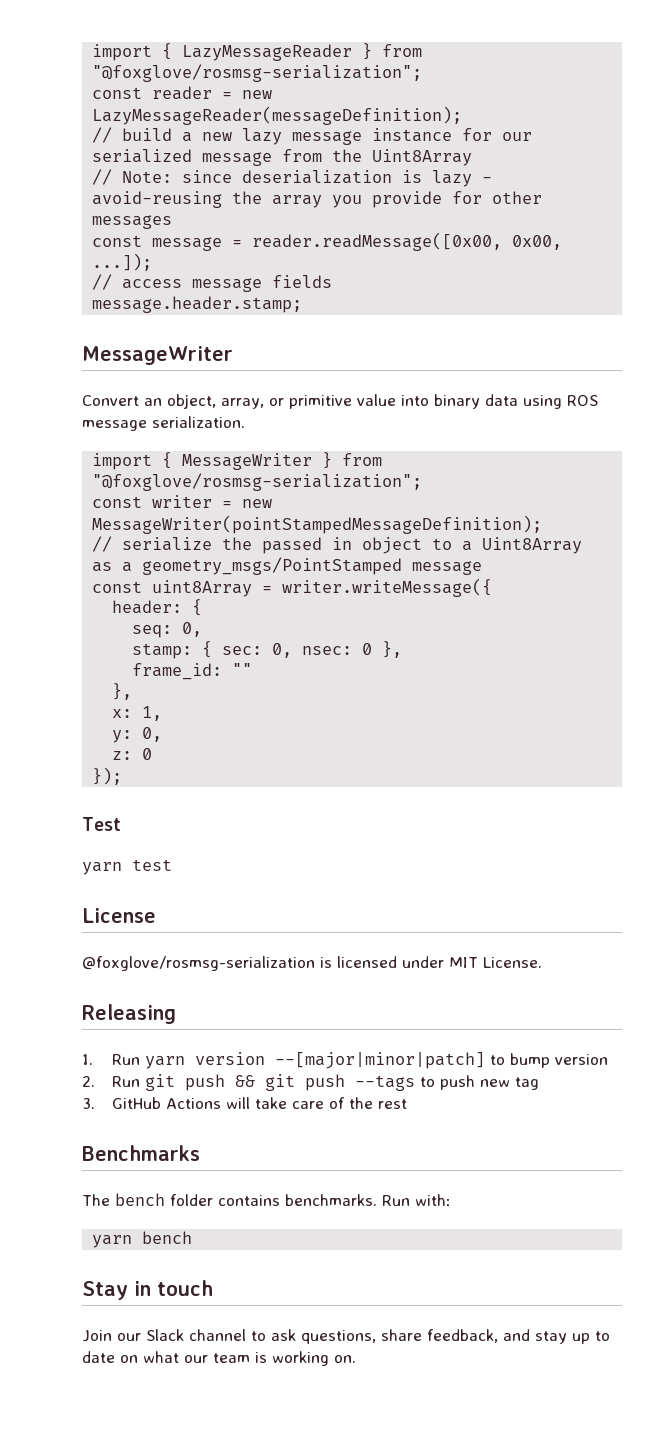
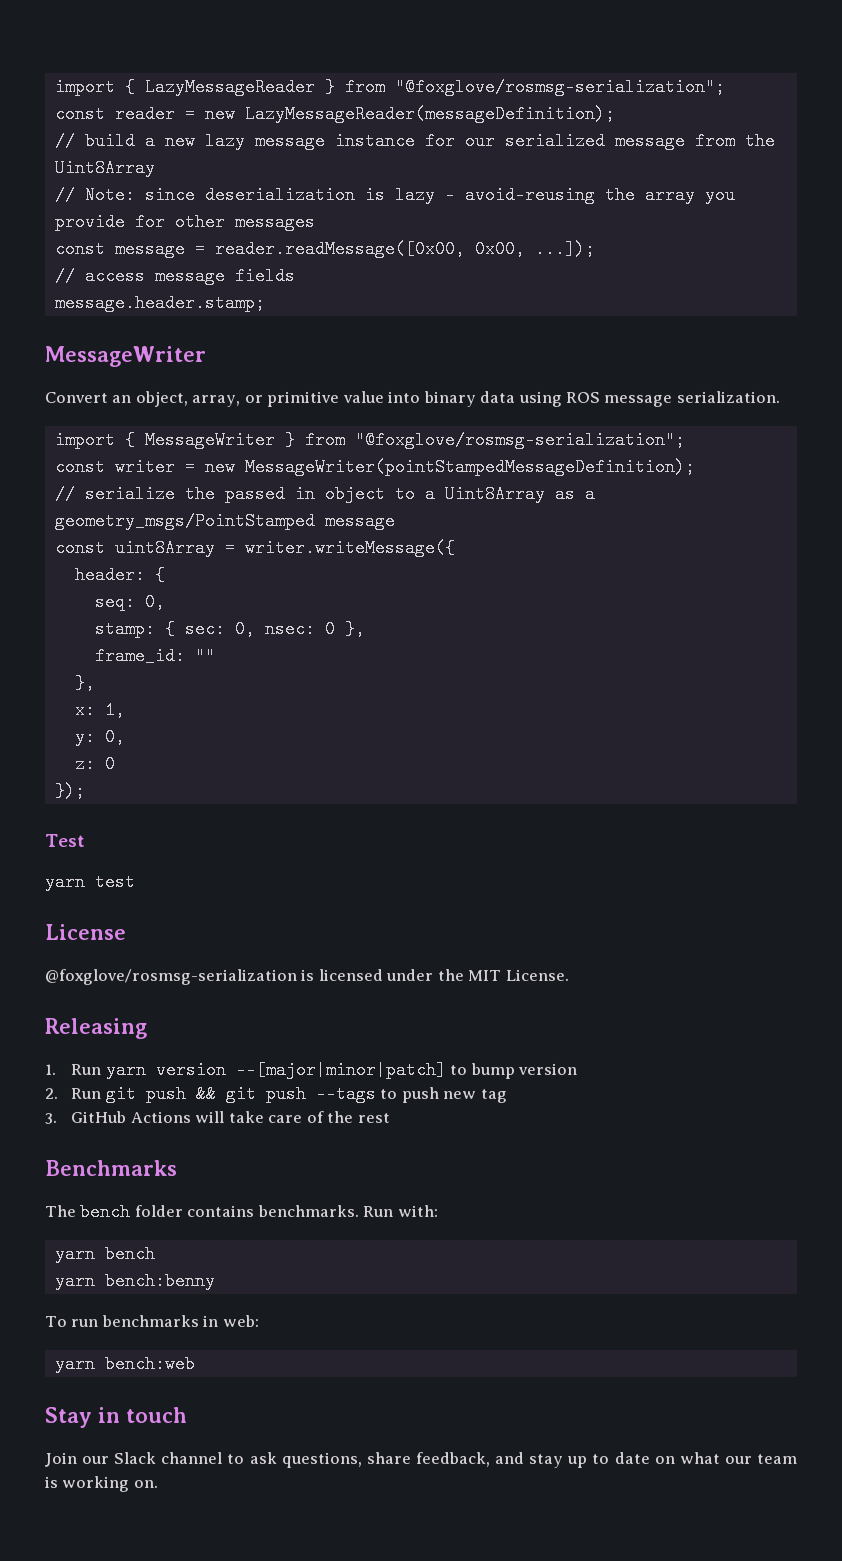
(444, 962) none -> [437,969,464,981] the
(193, 1237) none -> [54,1272,215,1290] [45,1315,259,1327] [54,1355,195,1373] // yarn bench:benny // To run benchmarks in web: // yarn bench:web

